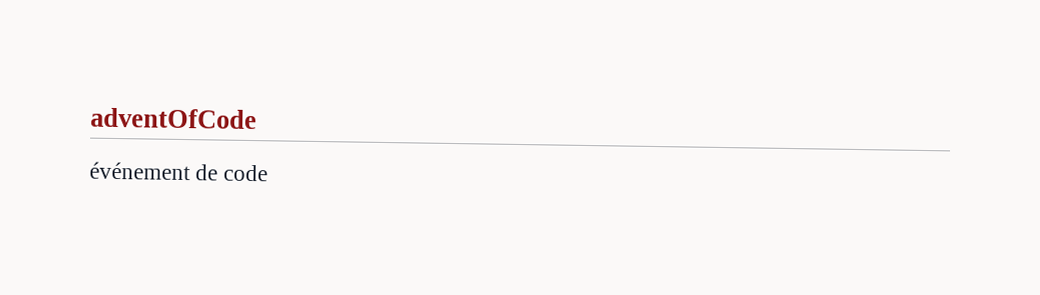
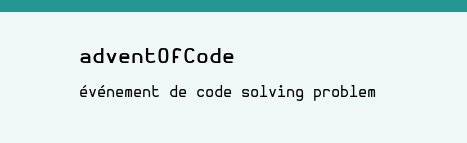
(269, 173) none -> [241,85,376,101] solving problem

